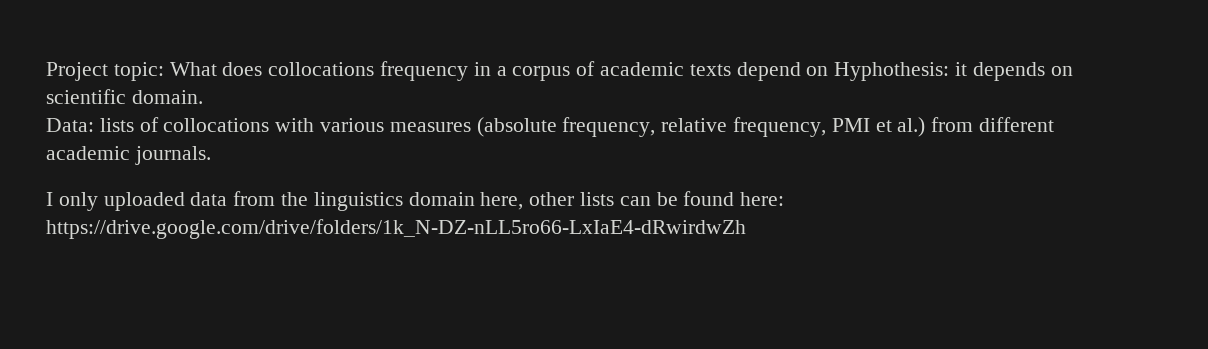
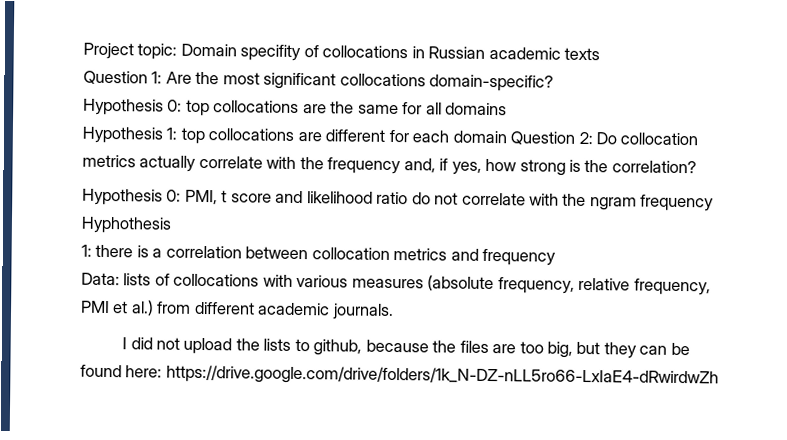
[169,61,1073,81] [46,89,203,104] What does collocations frequency in a corpus of academic texts depend on Hyphothesis: it depends on scientific domain. -> [180,43,601,62] [83,70,555,92] [83,98,508,117] [82,126,699,146] [82,154,697,176] [82,188,715,212] [81,216,172,234] [81,244,557,266] Domain specifity of collocations in Russian academic texts // Question 1: Are the most significant collocations domain-specific? // Hypothesis 0: top collocations are the same for all domains // Hypothesis 1: top collocations are different for each domain Question 2: Do collocation metrics actually correlate with the frequency and, if yes, how strong is the correlation? // Hypothesis 0: PMI, t score and likelihood ratio do not correlate with the ngram frequency Hyphothesis // 1: there is a correlation between collocation metrics and frequency
[58,191,615,211] only uploaded data from the linguistics domain here, other lists -> [130,337,637,359] did not upload the lists to github, because the files are too big, but they

